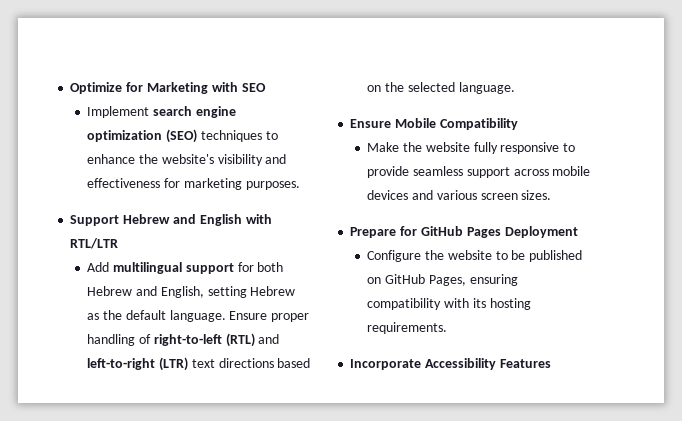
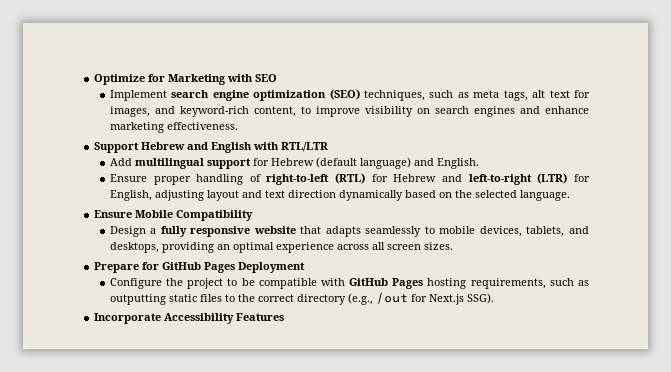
[200,130,278,142] [87,154,287,166] [87,178,300,190] techniques to enhance the website's visibility and effectiveness for marketing purposes. -> [364,90,590,101] [109,106,590,117] [109,122,238,133] techniques, such as meta tags, alt text for images, and keyword-rich content, to improve visibility on search engines and enhance marketing effectiveness.
[257,262,284,272] [87,286,296,298] [87,310,226,322] both Hebrew and English, setting Hebrew as the default language. -> [270,157,479,169] Hebrew (default language) and English. //
(255, 340) none -> [371,174,437,182] for Hebrew
[191,358,274,368] text directions -> [574,174,591,182] [109,190,403,201] for English, adjusting layout and text direction dynamically
[367,142,576,154] [367,166,591,178] [367,190,477,200] Make the website fully responsive to provide seamless support across mobile devices and various -> [109,226,589,237] [109,242,385,253] Design a fully responsive website that adapts seamlessly to mobile devices, tablets, and desktops, providing an optimal experience across all
[447,250,492,260] website -> [187,278,224,289] project
[529,250,583,262] [367,274,518,286] [367,298,531,310] [367,322,448,334] published on GitHub Pages, ensuring compatibility with its hosting requirements. -> [258,278,589,289] [109,292,494,305] compatible with GitHub Pages hosting requirements, such as outputting static files to the correct directory (e.g., /out for Next.js SSG).

